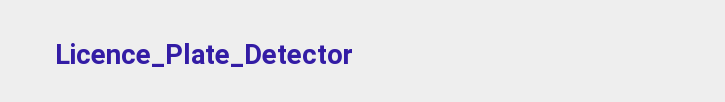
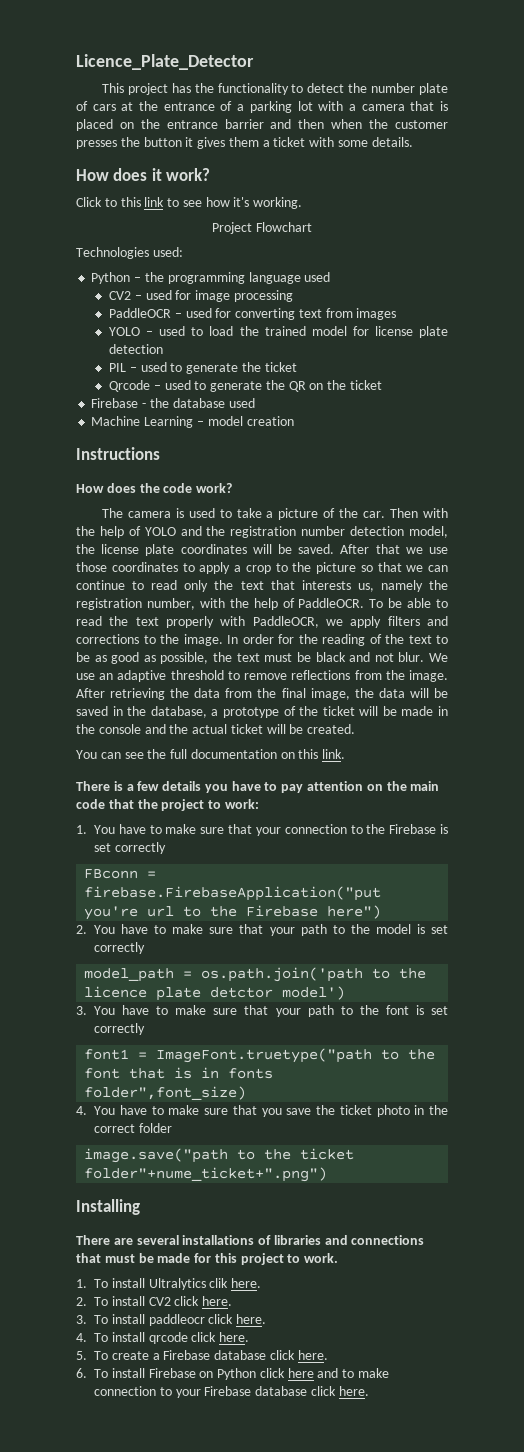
(353, 55) none -> [101,83,448,95] [76,101,448,113] [76,119,449,131] [76,137,413,149] [76,168,211,181] [76,197,303,209] [212,222,312,234] [76,247,183,259] [91,272,331,284] [109,290,293,302] [109,308,397,320] [109,326,448,338] [109,344,164,354] [109,362,297,374] [109,380,383,392] [91,398,255,408] [91,416,294,428] [76,447,160,460] [76,483,233,493] [101,508,448,520] [76,526,449,538] [76,544,448,556] [76,562,448,574] [76,580,448,592] [76,598,448,610] [76,616,448,628] [76,634,448,646] [76,652,449,664] [76,670,449,682] [76,688,448,700] [76,706,448,718] [76,724,356,734] [76,749,346,759] [76,781,440,793] [76,799,259,811] [76,824,448,836] [94,842,166,854] [84,869,157,879] [84,886,382,901] [84,905,382,920] [76,924,448,936] [94,942,145,954] [84,967,427,982] [84,986,346,1001] [76,1005,448,1017] [94,1023,145,1035] [84,1048,436,1063] [84,1067,274,1079] [84,1086,247,1100] [76,1105,448,1117] [94,1123,172,1133] [84,1148,355,1163] [84,1167,328,1182] [76,1199,140,1215] [76,1235,425,1245] [76,1253,339,1265] [76,1278,262,1290] [76,1296,233,1306] [76,1314,267,1326] [76,1332,250,1344] [76,1350,328,1360] [76,1368,390,1380] [94,1386,369,1398] // This project has the functionality to detect the number plate of cars at the entrance of a parking lot with a camera that is placed on the entrance barrier and then when the customer presses the button it gives them a ticket with some details. // How does it work? // Click to this link to see how it's working. // Project Flowchart // Technologies used: // Python – the programming language used // CV2 – used for image processing // PaddleOCR – used for converting text from images // YOLO – used to load the trained model for license plate detection // PIL – used to generate the ticket // Qrcode – used to generate the QR on the ticket // Firebase - the database used // Machine Learning – model creation // Instructions // How does the code work? // The camera is used to take a picture of the car. Then with the help of YOLO and the registration number detection model, the license plate coordinates will be saved. After that we use those coordinates to apply a crop to the picture so that we can continue to read only the text that interests us, namely the registration number, with the help of PaddleOCR. To be able to read the text properly with PaddleOCR, we apply filters and corrections to the image. In order for the reading of the text to be as good as possible, the text must be black and not blur. We use an adaptive threshold to remove reflections from the image. After retrieving the data from the final image, the data will be saved in the database, a prototype of the ticket will be made in the console and the actual ticket will be created. // You can see the full documentation on this link. // There is a few details you have to pay attention on the main code that the project to work: // 1. You have to make sure that your connection to the Firebase is set correctly // FBconn = firebase.FirebaseApplication("put you're url to the Firebase here") // 2. You have to make sure that your path to the model is set correctly // model_path = os.path.join('path to the licence plate detctor model') // 3. You have to make sure that your path to the font is set correctly // font1 = ImageFont.truetype("path to the font that is in fonts folder",font_size) // 4. You have to make sure that you save the ticket photo in the correct folder // image.save("path to the ticket folder"+nume_ticket+".png") // Installing // There are several installations of libraries and connections that must be made for this project to work. // 1. To install Ultralytics clik here. // 2. To install CV2 click here. // 3. To install paddleocr click here. // 4. To install qrcode click here. // 5. To create a Firebase database click here. // 6. To install Firebase on Python click here and to make connection to your Firebase database click here.

